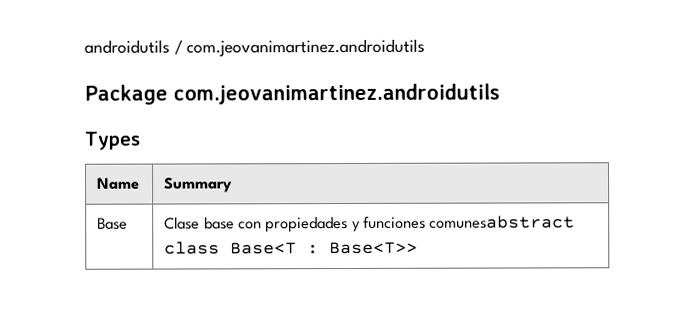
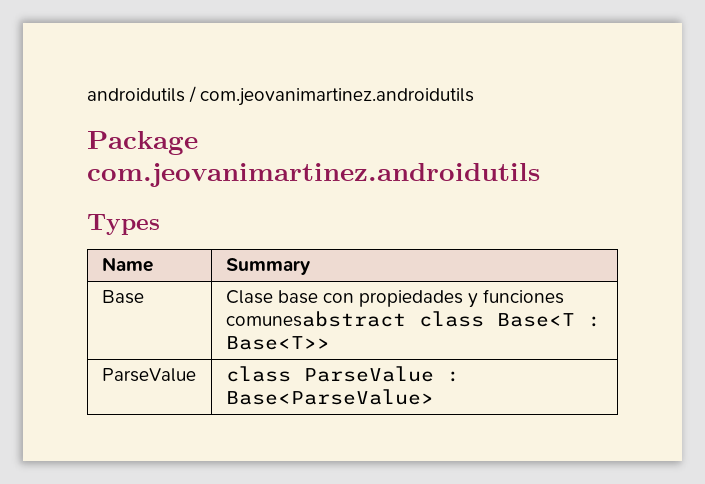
(419, 248) none -> [101,368,196,382] [225,366,460,382] [225,389,434,405] // ParseValue | class ParseValue : Base<ParseValue>

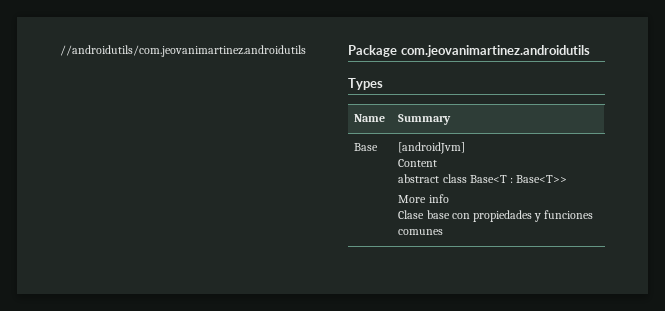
[87,86,475,106] androidutils / com.jeovanimartinez.androidutils -> [60,45,306,57] //androidutils/com.jeovanimartinez.androidutils
(144, 297) none -> [398,142,466,154] [398,159,438,167] [398,174,568,183] [398,194,449,203] [androidJvm] // Content // abstract class Base<T : Base<T>> // More info //
[225,311,601,327] [225,336,330,350] [101,368,196,382] [225,366,460,382] [225,389,434,405] comunesabstract class Base<T : Base<T>> // ParseValue | class ParseValue : Base<ParseValue> -> [398,229,444,235] comunes

